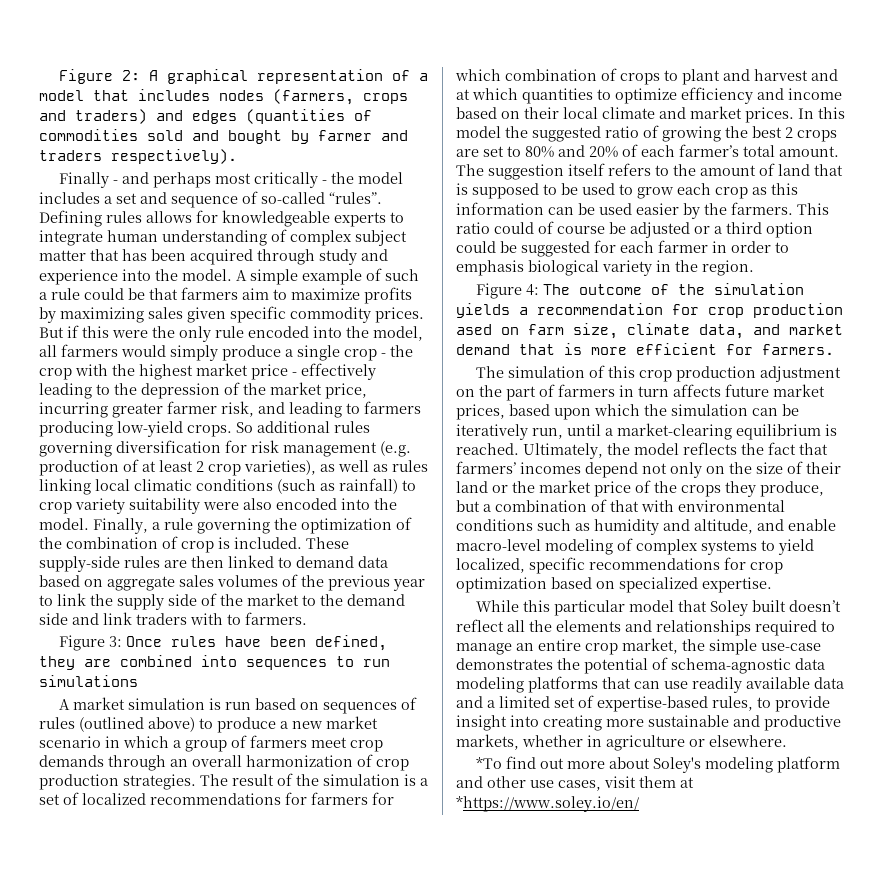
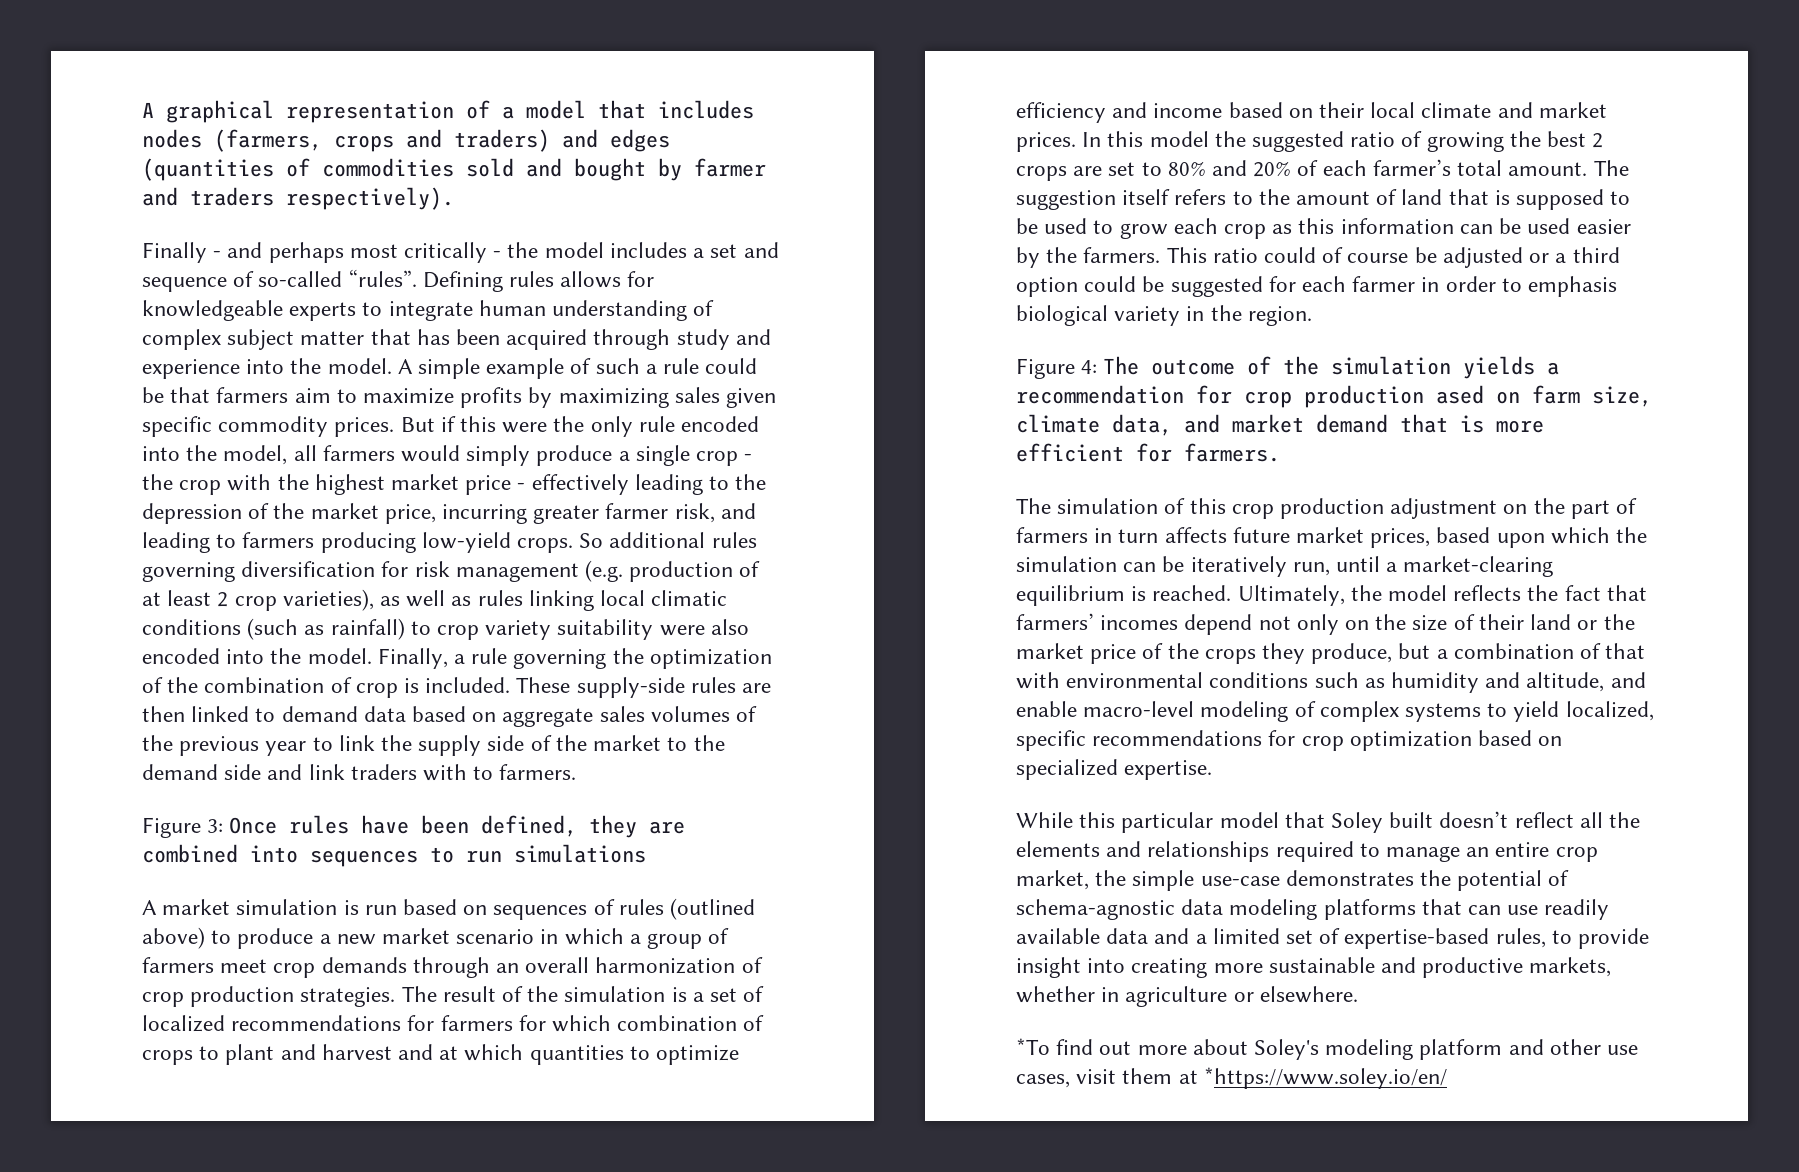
[58,69,140,84] Figure 2: -> (142, 110) none

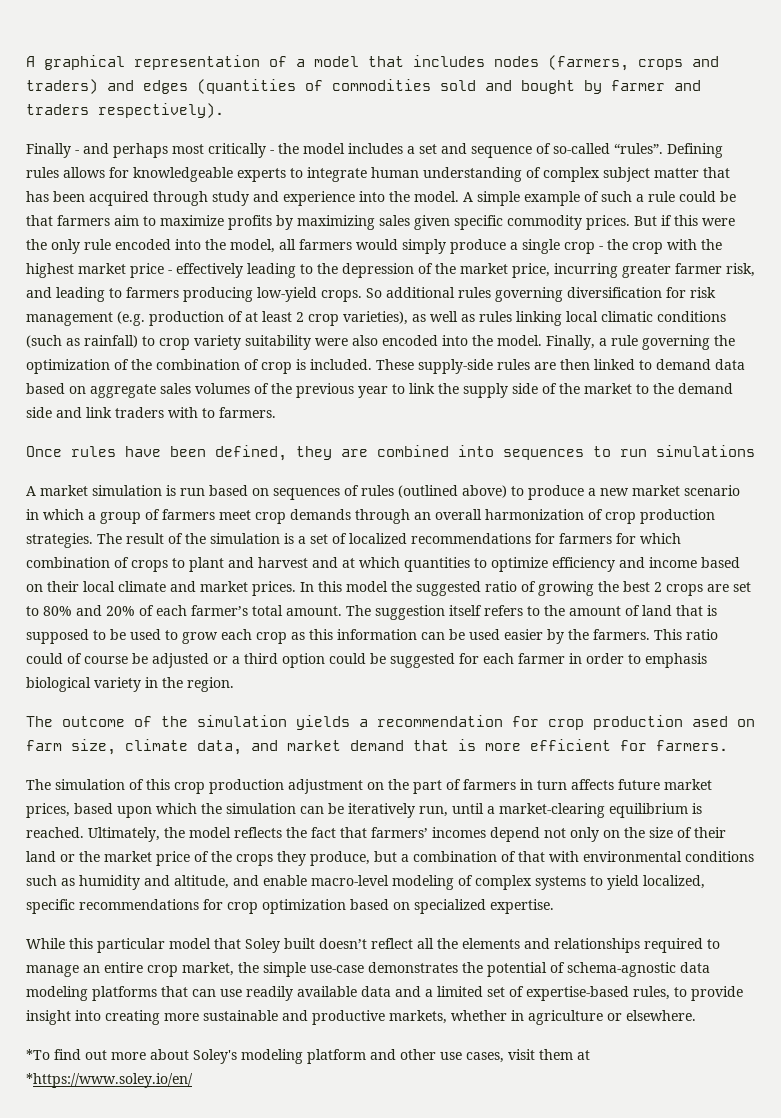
[142,817,224,838] Figure 3: -> (276, 412) none
[1016,358,1098,379] Figure 4: -> (234, 684) none

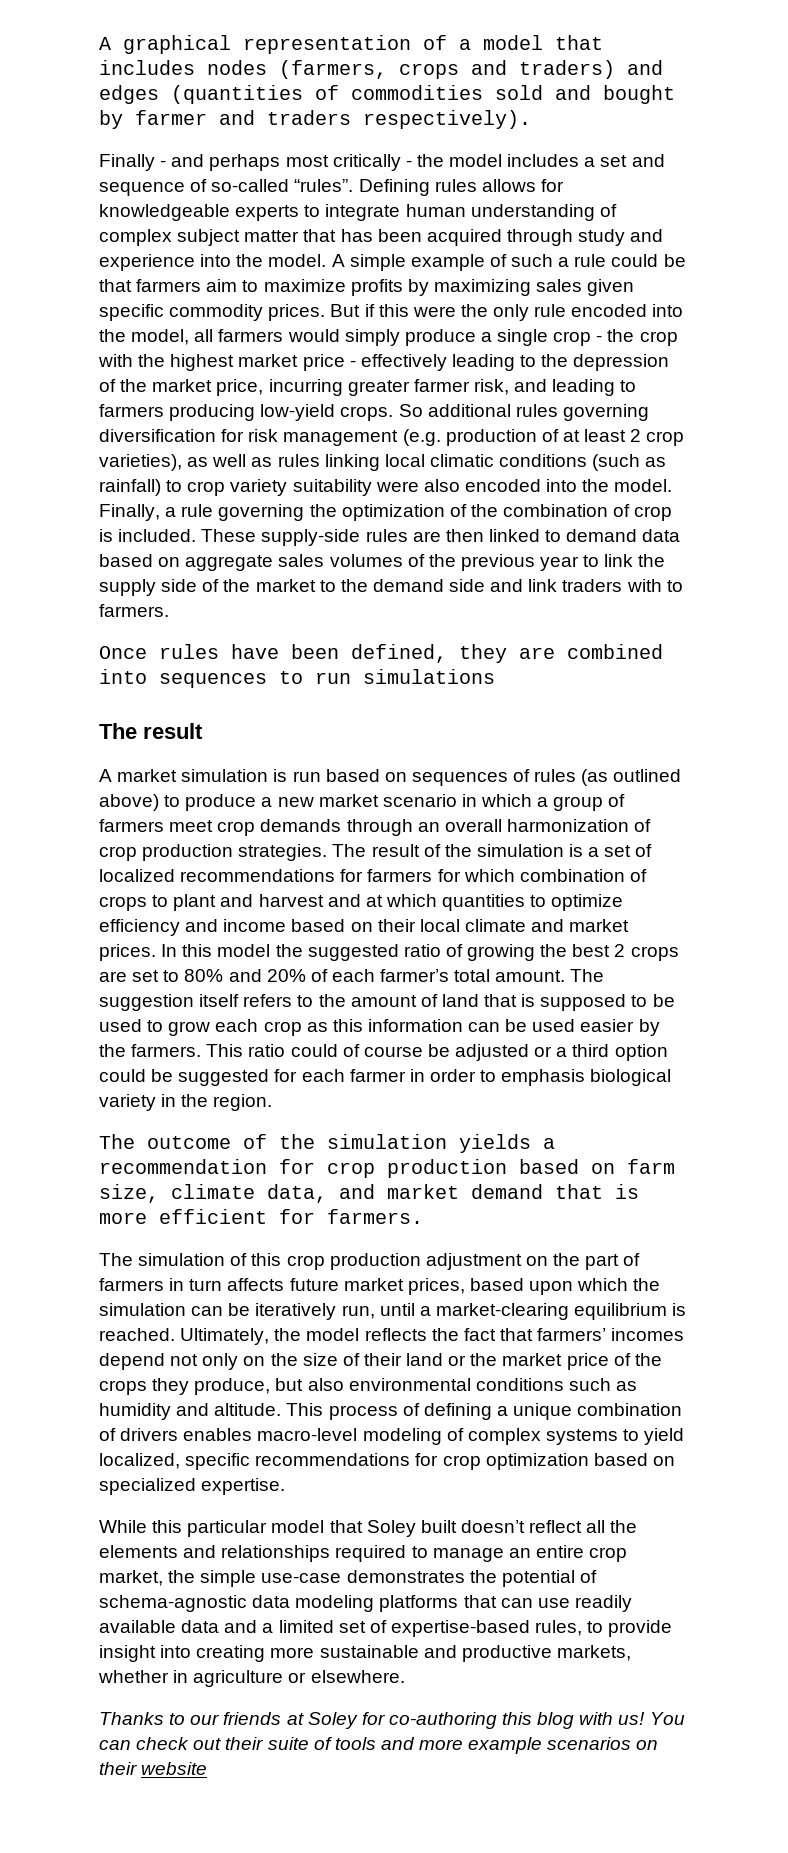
(755, 451) none -> [99,723,203,739] // The result
[398,485,458,498] (outlined -> [581,769,682,786] (as outlined
[692,716,728,727] ased -> [519,1159,579,1174] based
[401,851,579,862] a combination of that with -> [307,1378,344,1391] also
[174,875,307,889] altitude, and enable -> [214,1403,683,1420] [99,1428,253,1441] altitude. This process of defining a unique combination of drivers enables
[26,1049,590,1064] [26,1073,193,1088] *To find out more about Soley's modeling platform and other use cases, visit them at *https://www.soley.io/en/ -> [99,1712,685,1729] [99,1737,659,1754] [99,1762,208,1775] Thanks to our friends at Soley for co-authoring this blog with us! You can check out their suite of tools and more example scenarios on their website

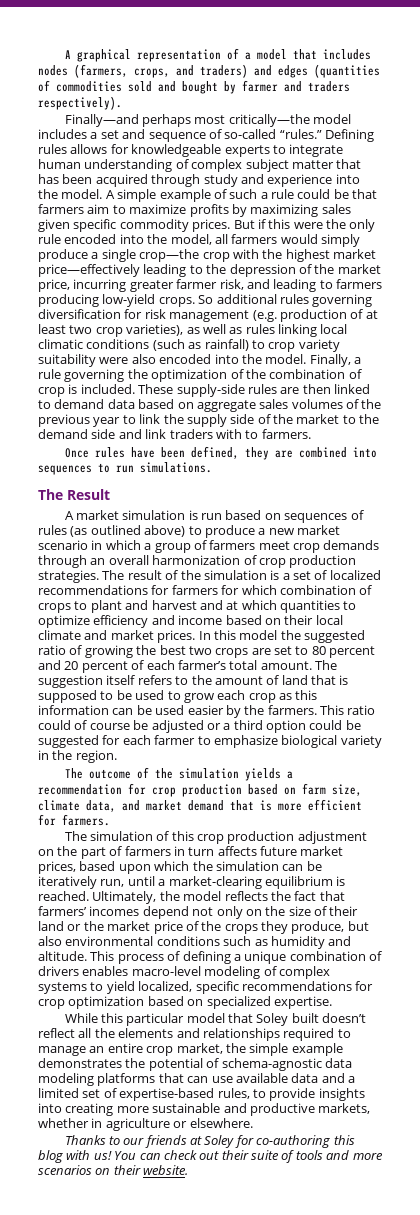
[399,63,459,79] crops -> [134,68,170,78] crops,
[99,154,444,171] Finally - and perhaps most critically - the -> [64,114,310,127] Finally—and perhaps most critically—the
[294,179,354,192] “rules”. -> [279,129,322,139] “rules.”
[553,329,635,346] crop - the -> [139,249,200,262] crop—the
[302,354,447,371] price - effectively -> [38,264,140,277] price—effectively
[630,429,642,442] 2 -> [69,325,93,334] two
[363,669,495,684] [99,723,203,739] simulations // The result -> [140,462,212,473] [38,489,110,500] simulations. // The Result
[614,944,626,957] 2 -> [188,646,212,655] two
[184,969,306,982] 80% and 20% -> [311,646,376,658] [38,660,128,673] 80 percent and 20 percent
[409,1069,586,1086] in order to emphasis -> [197,735,278,748] to emphasize
[261,1573,342,1583] use-case -> [291,1043,343,1056] example
[574,1595,632,1612] readily -> (233, 1079) none
[99,1645,156,1662] insight -> [318,1088,365,1101] insights
[468,1737,543,1754] example -> (383, 1156) none
[141,1762,208,1775] website -> [143,1165,189,1175] website.

